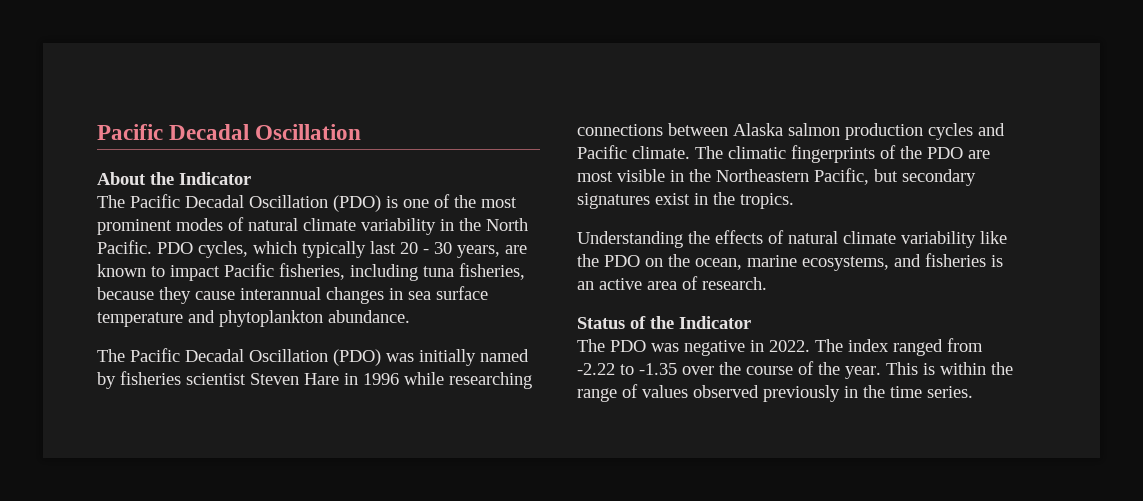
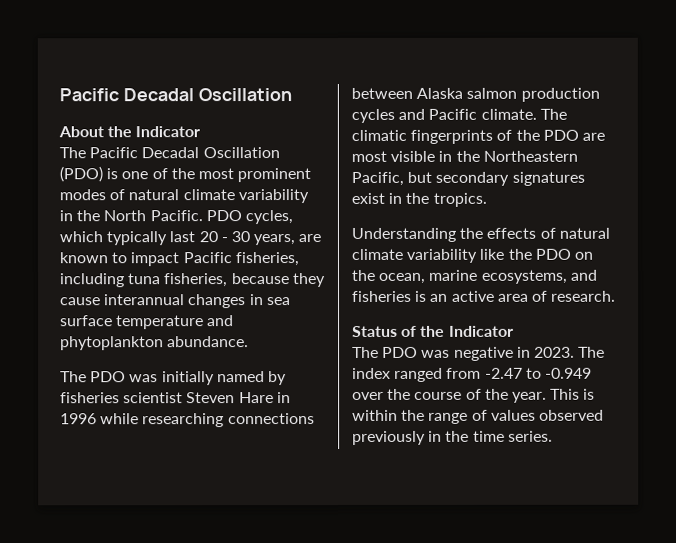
[130,348,381,366] Pacific Decadal Oscillation (PDO) -> [90,371,127,383] PDO
[769,340,810,352] 2022. -> [533,346,575,358] 2023.
[577,363,677,375] -2.22 to -1.35 -> [484,367,592,379] -2.47 to -0.949

